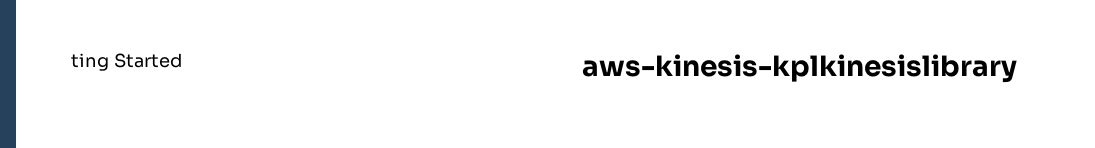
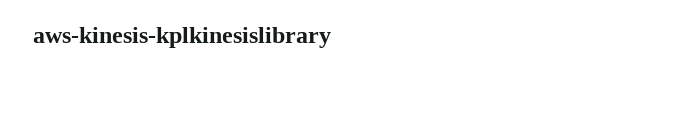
[71,53,182,71] ting Started // -> (33, 37) none

